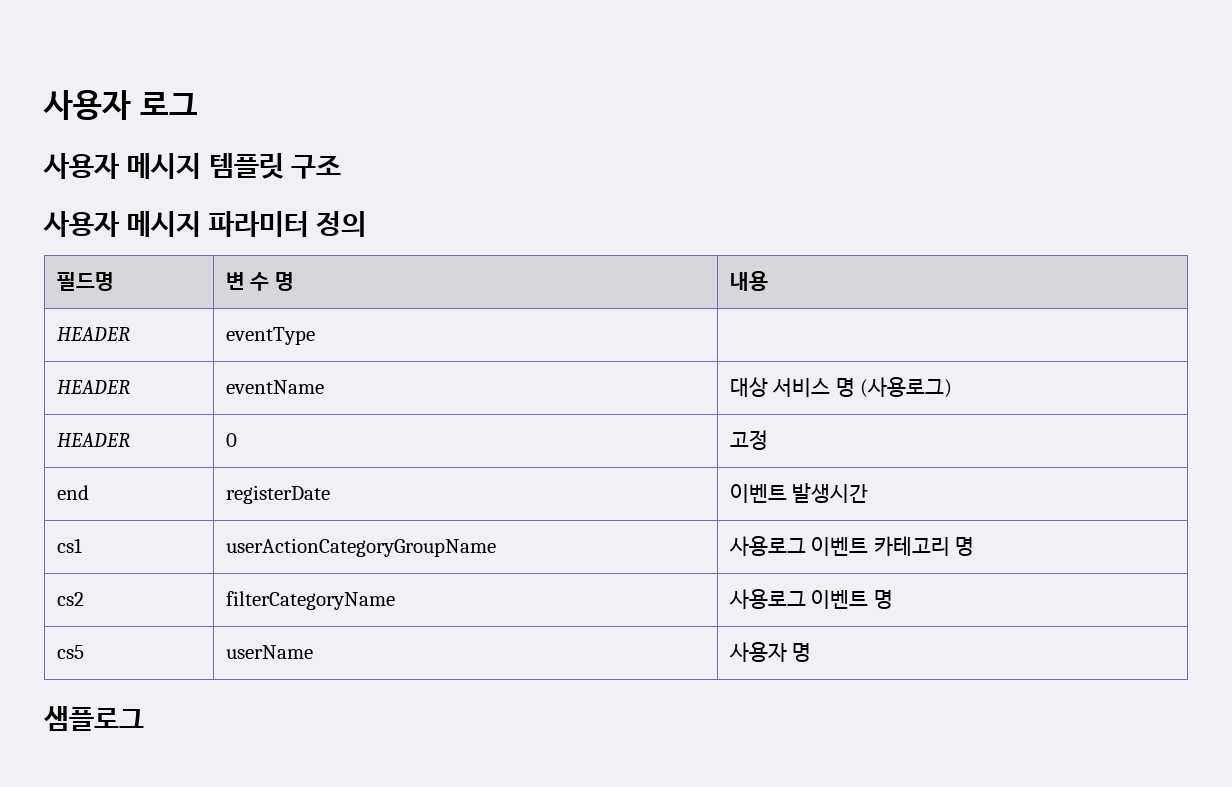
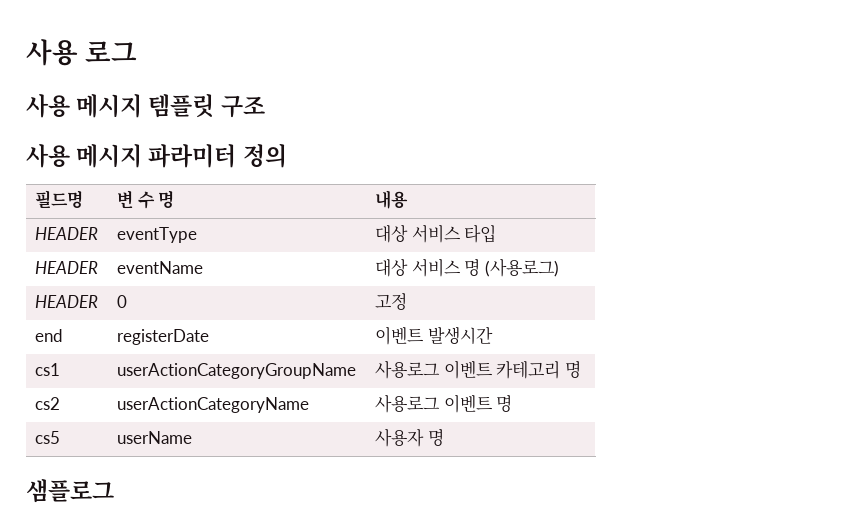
[43,90,131,120] 사용자 -> [26,39,78,66] 사용
[43,153,119,179] 사용자 -> [26,94,70,118] 사용
[43,211,119,237] 사용자 -> [26,144,70,168] 사용
(315, 336) none -> [375,224,497,243] 대상 서비스 타입
[225,591,395,610] filterCategoryName -> [117,397,310,413] userActionCategoryName

